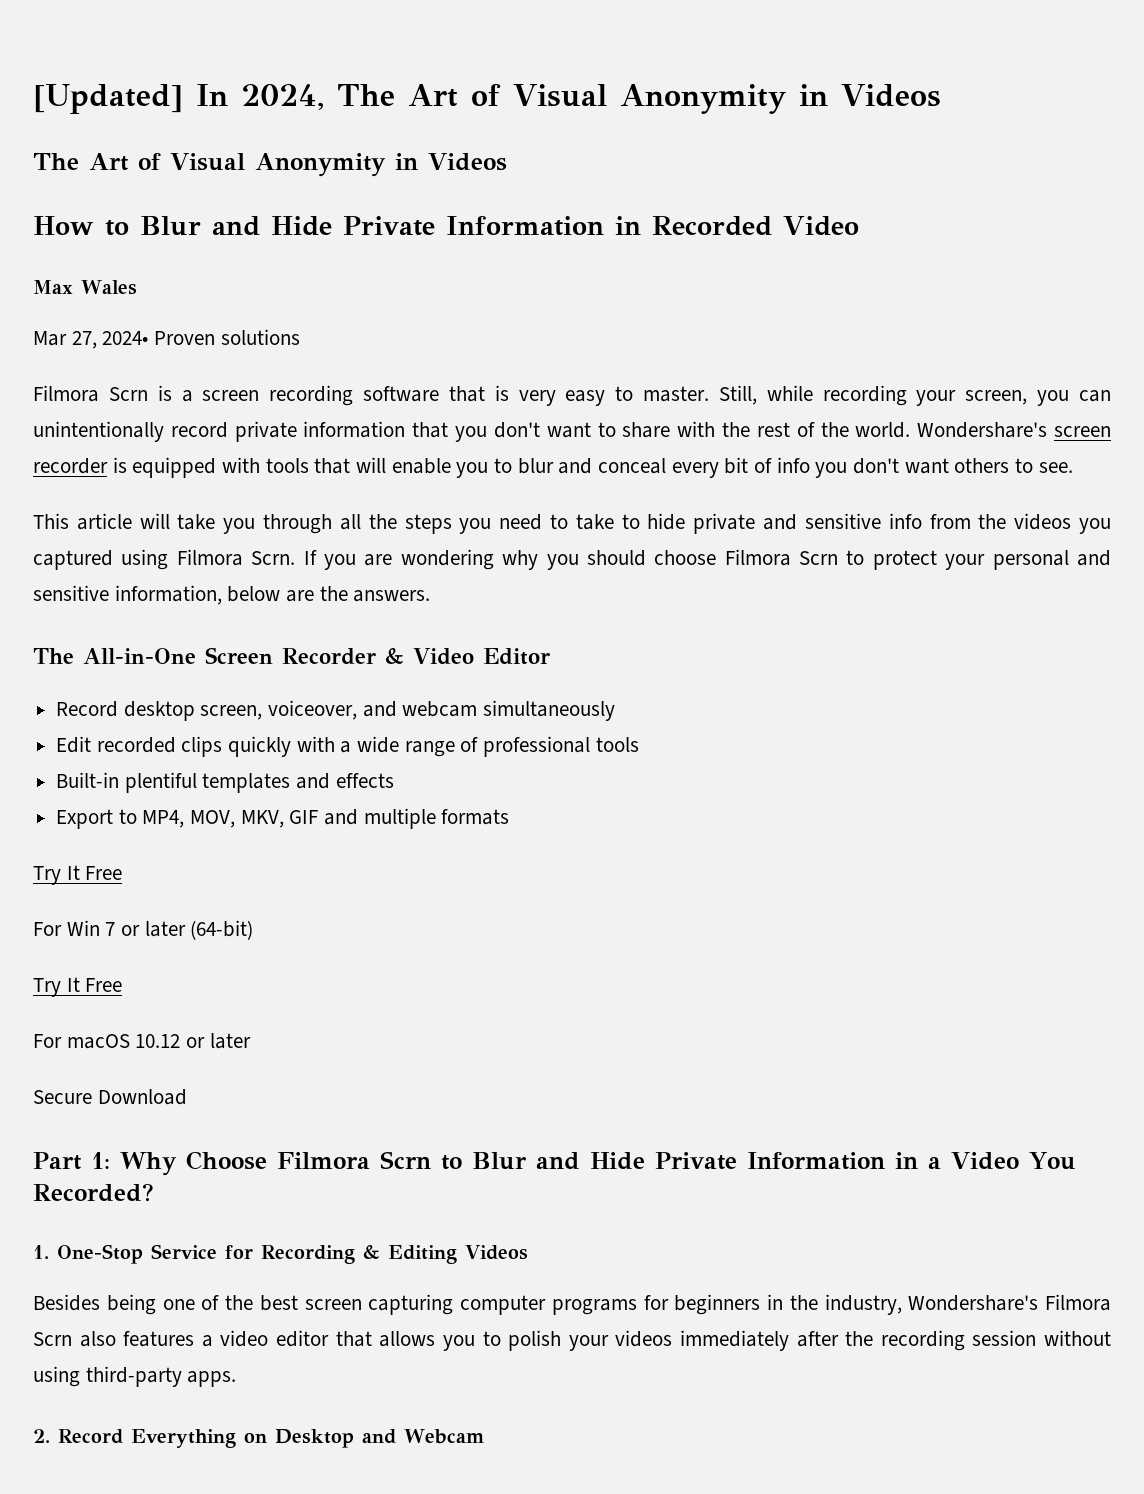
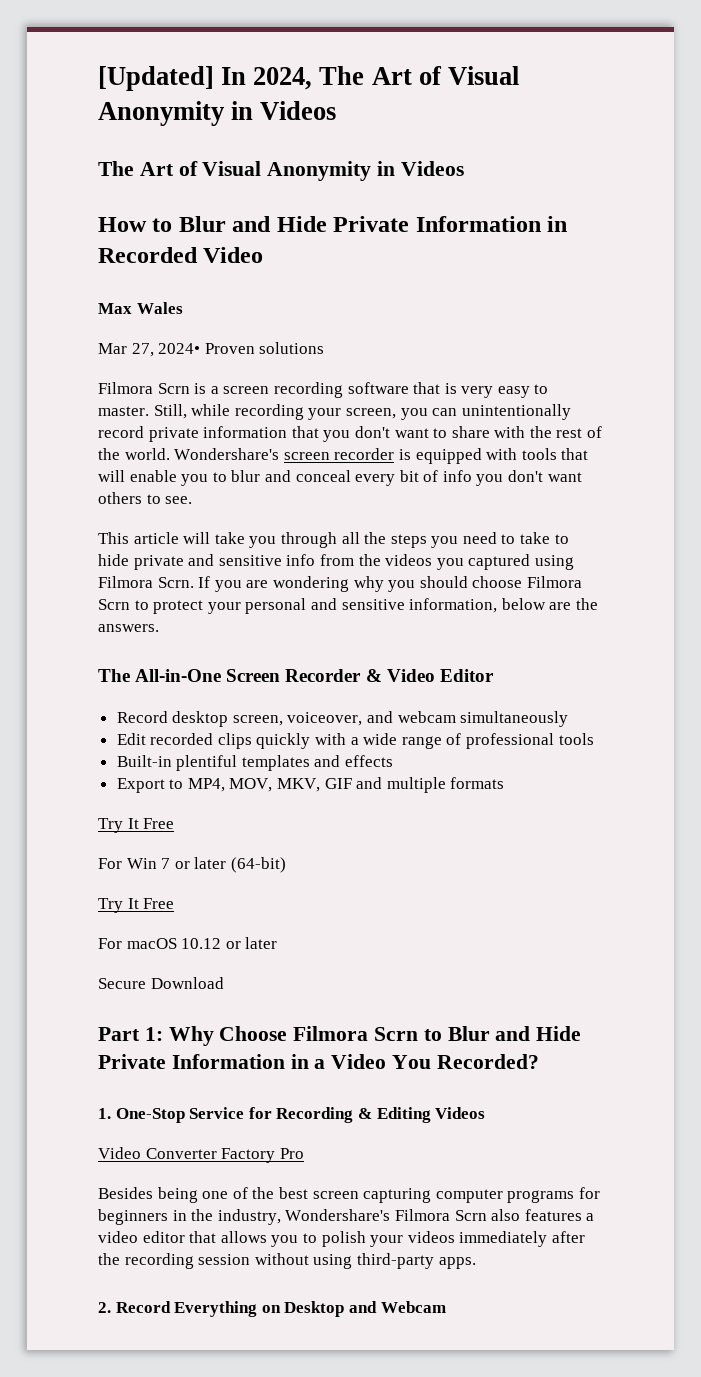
(528, 1252) none -> [98,1147,304,1163] // Video Converter Factory Pro

